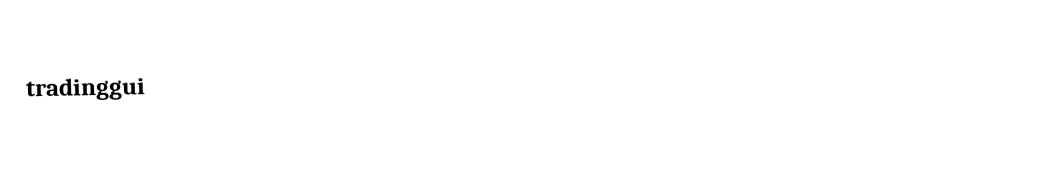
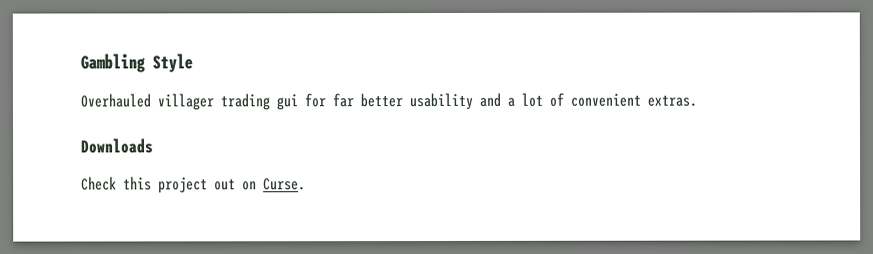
[25,77,146,102] tradinggui -> [80,53,193,73] [80,92,697,111] [81,138,154,154] [81,176,306,194] Gambling Style // Overhauled villager trading gui for far better usability and a lot of convenient extras. // Downloads // Check this project out on Curse.

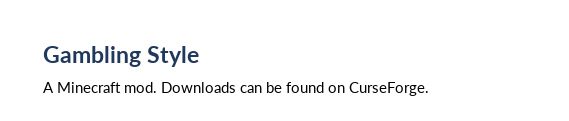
[80,92,697,111] [81,138,154,154] [81,176,306,194] Overhauled villager trading gui for far better usability and a lot of convenient extras. // Downloads // Check this project out on Curse. -> [43,82,429,96] A Minecraft mod. Downloads can be found on CurseForge.

